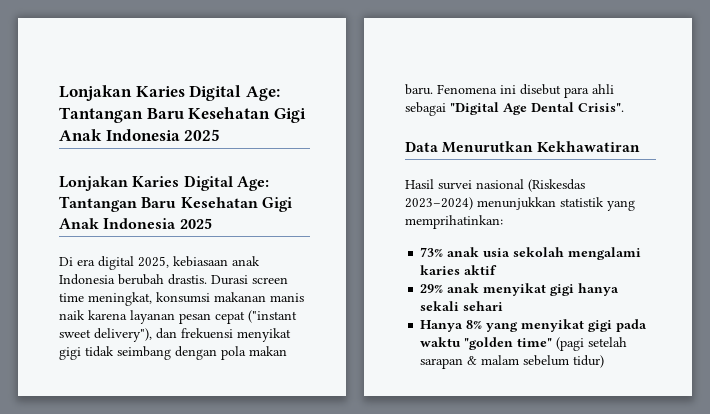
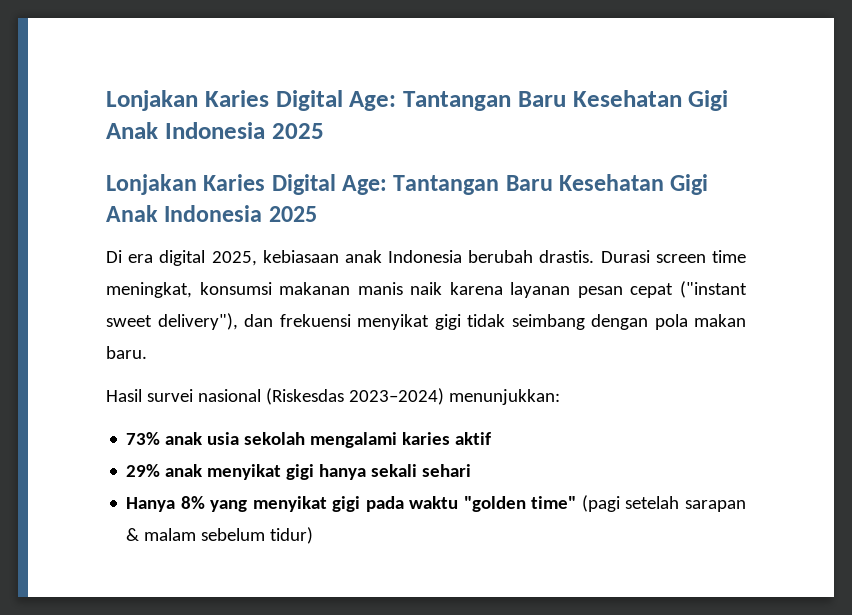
[437,84,614,98] [405,102,624,116] [405,141,641,153] Fenomena ini disebut para ahli sebagai "Digital Age Dental Crisis". // Data Menurutkan Kekhawatiran -> (147, 352) none
[477,197,635,211] [405,215,503,229] menunjukkan statistik yang memprihatinkan: -> [448,389,560,405] menunjukkan:

